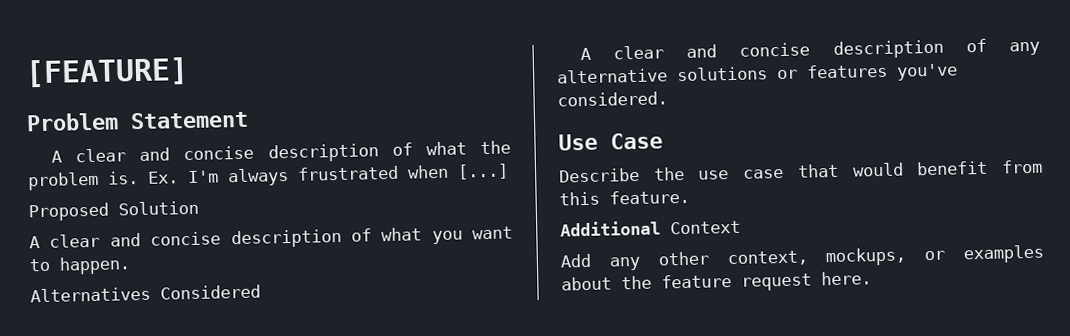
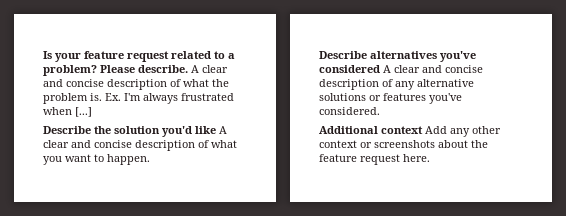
[25,57,189,88] [26,110,249,132] [FEATURE] // Problem Statement // -> [43,51,235,62] [43,65,188,76] Is your feature request related to a problem? Please describe.
[28,200,199,222] Proposed Solution // -> [43,126,216,137] Describe the solution you'd like
[30,284,261,303] Alternatives Considered // -> [319,51,476,62] [319,65,380,73] Describe alternatives you've considered
[558,132,663,151] [559,159,1043,183] [559,189,690,206] // Use Case // Describe the use case that would benefit from this feature. -> (380, 111) none
[670,220,741,235] Context // -> [381,126,423,134] context
[726,244,1045,267] context, mockups, or examples -> [319,140,435,148] context or screenshots

